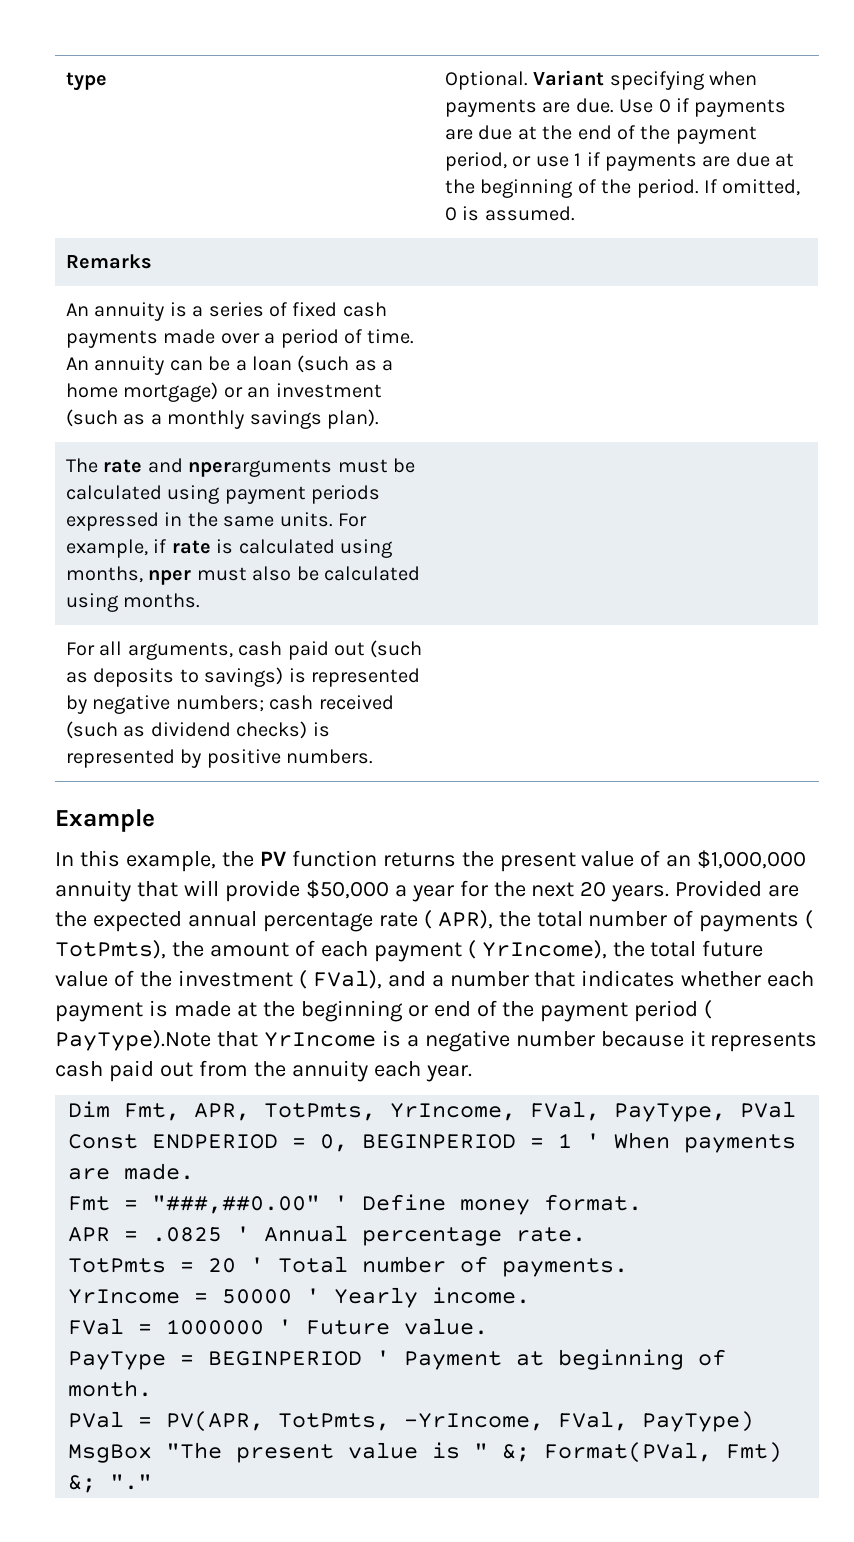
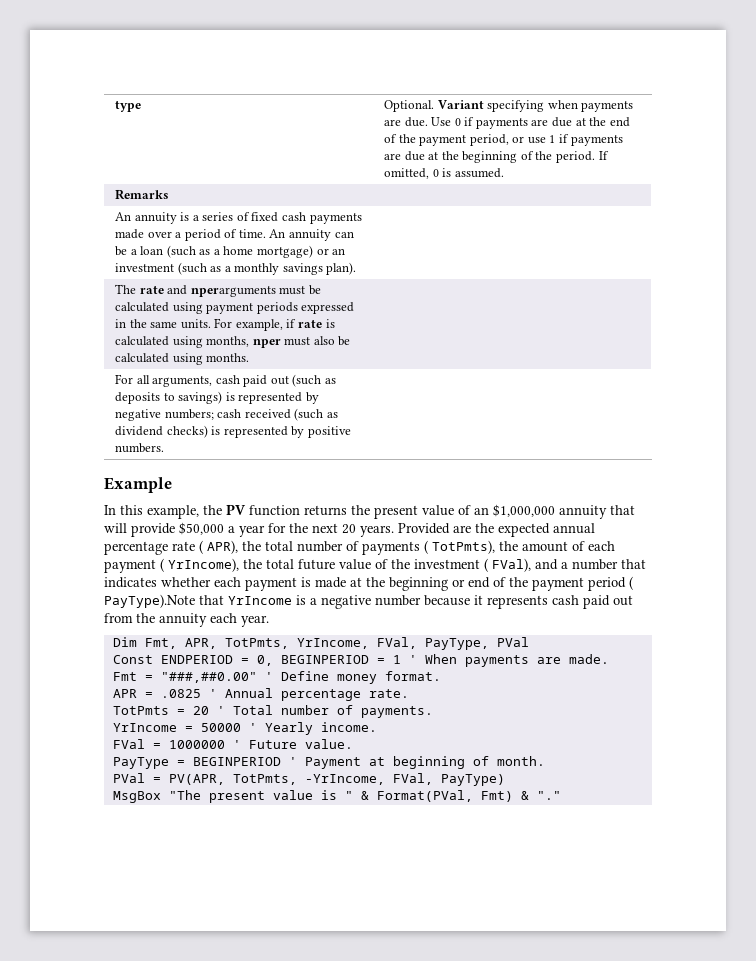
[502,1444,531,1462] &; -> [360,791,369,800] &
[68,1475,97,1493] &; -> [520,791,529,800] &

